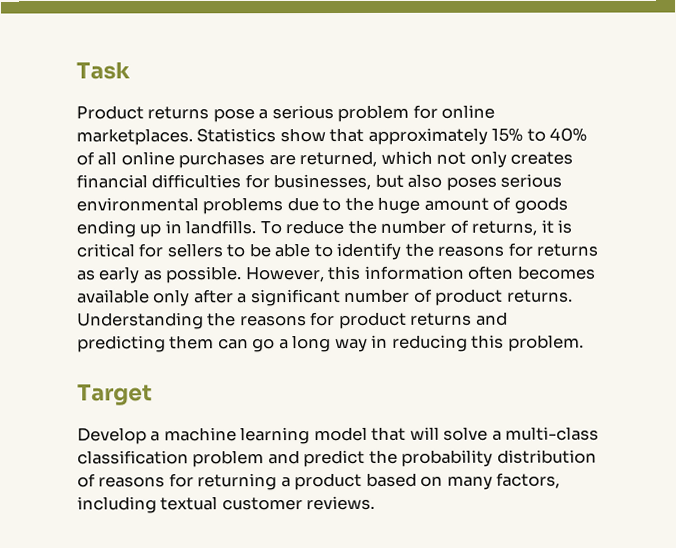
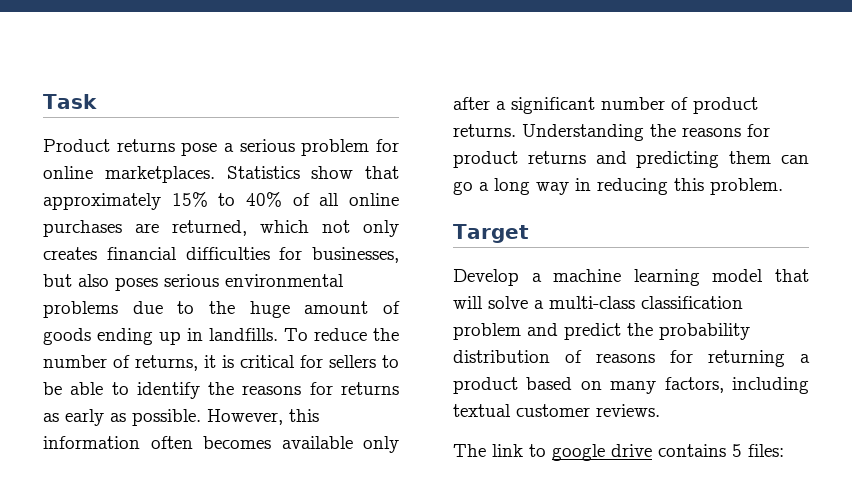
(376, 503) none -> [453,444,784,461] // The link to google drive contains 5 files:

